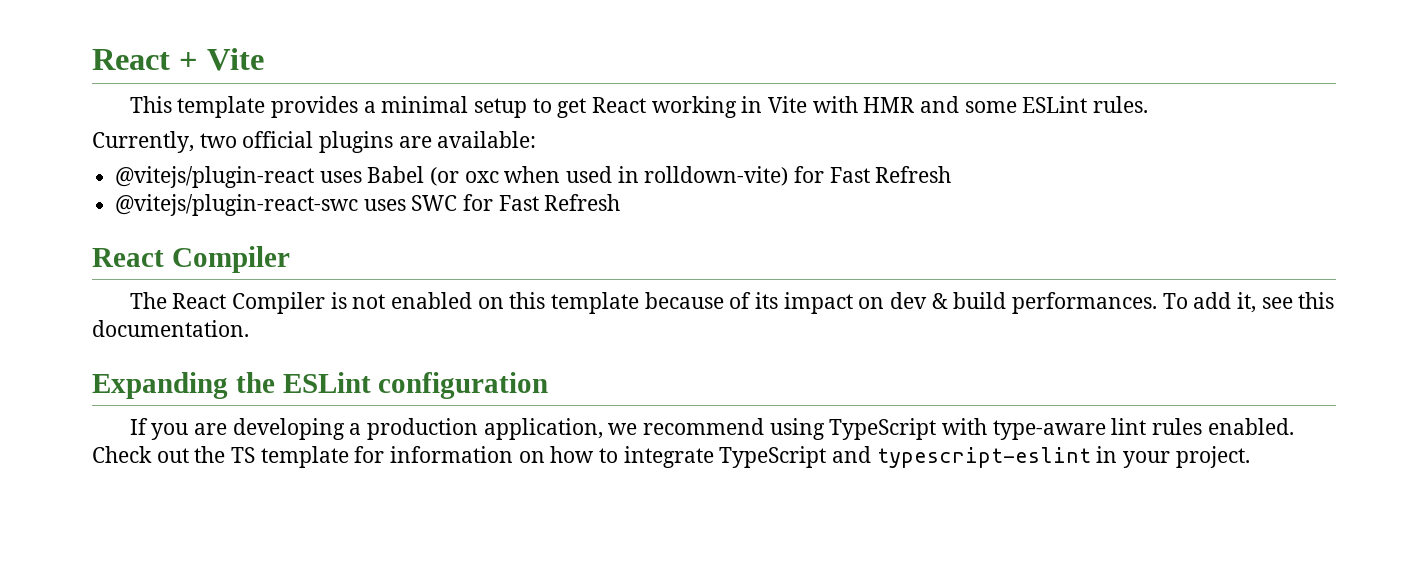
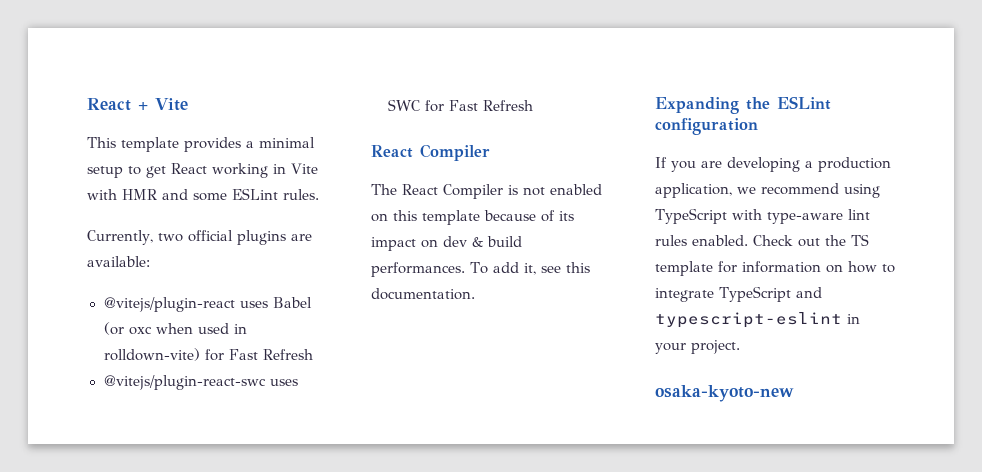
(1250, 457) none -> [655,385,794,402] // osaka-kyoto-new

